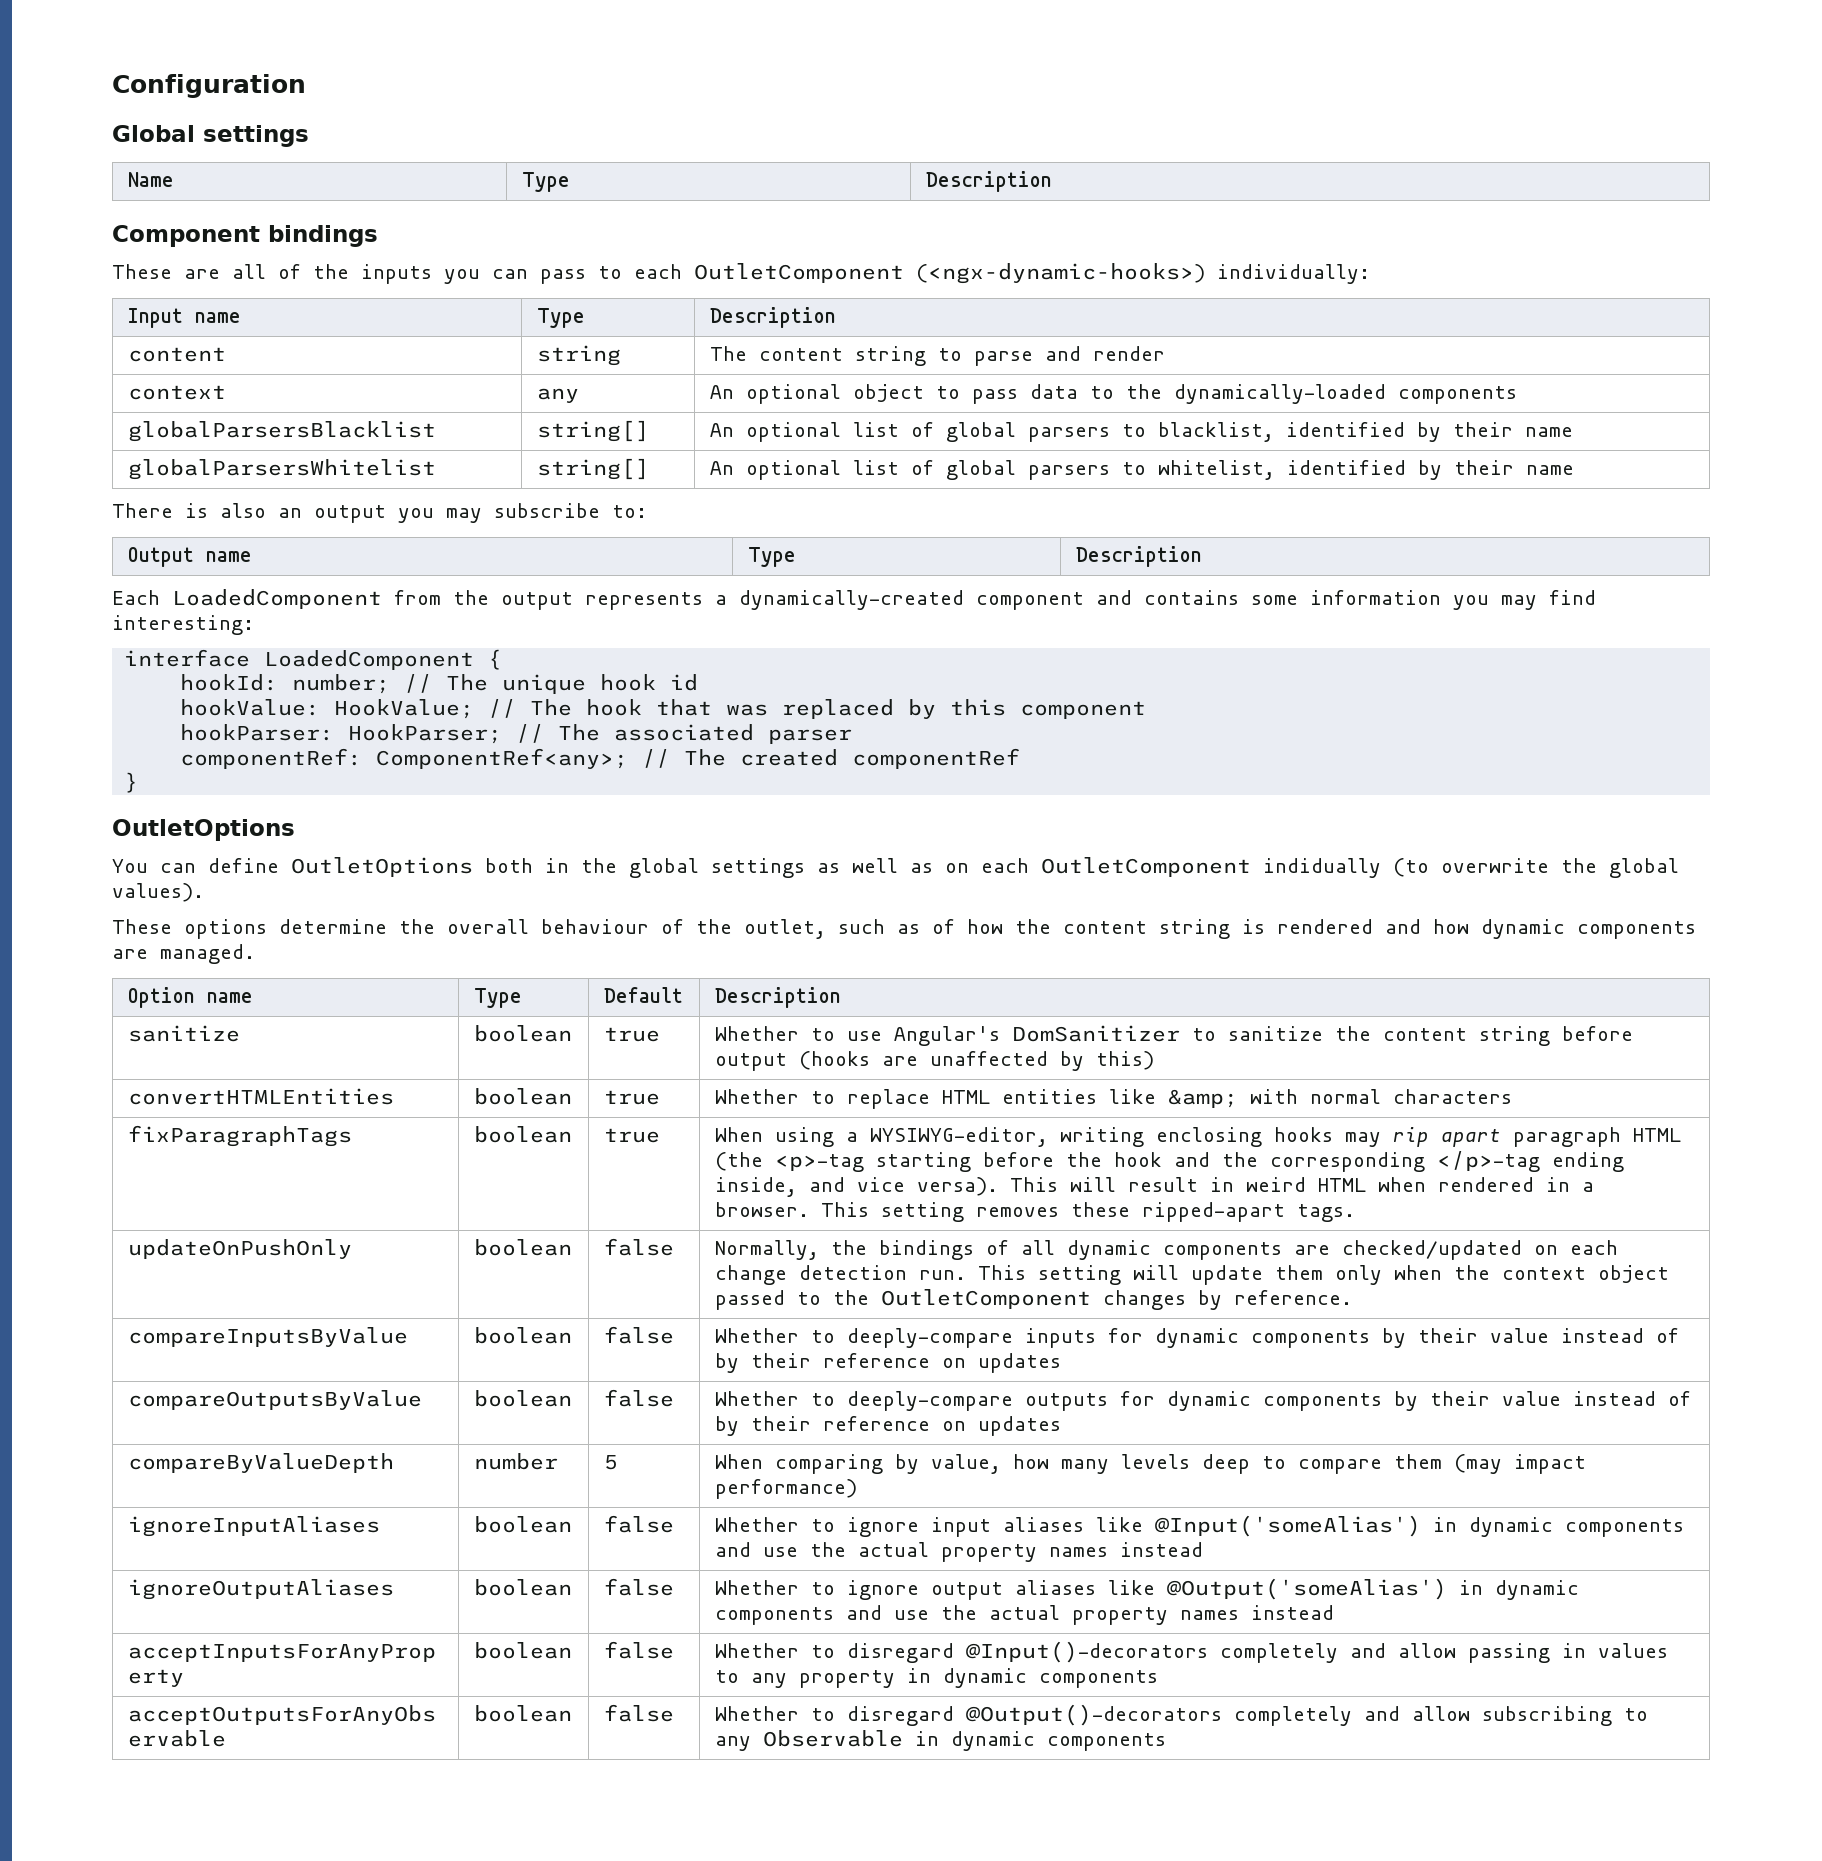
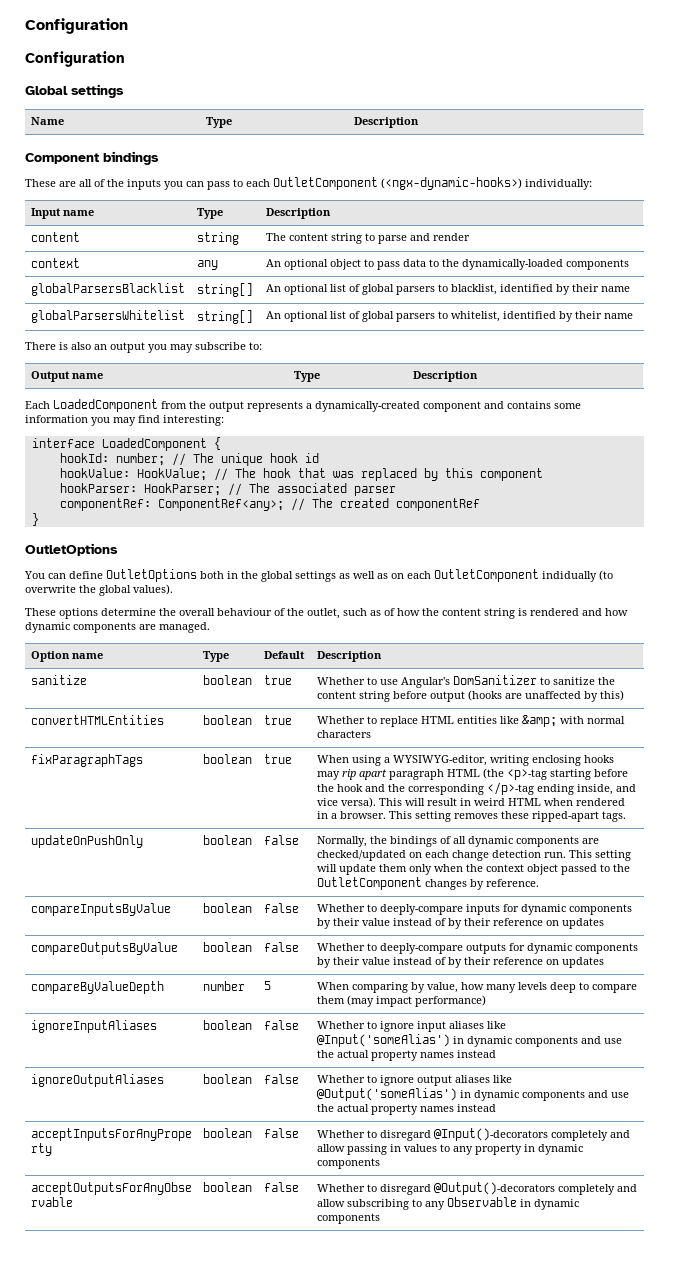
[112,74,306,98] Configuration -> [25,18,128,34] [25,51,125,67] Configuration // Configuration

